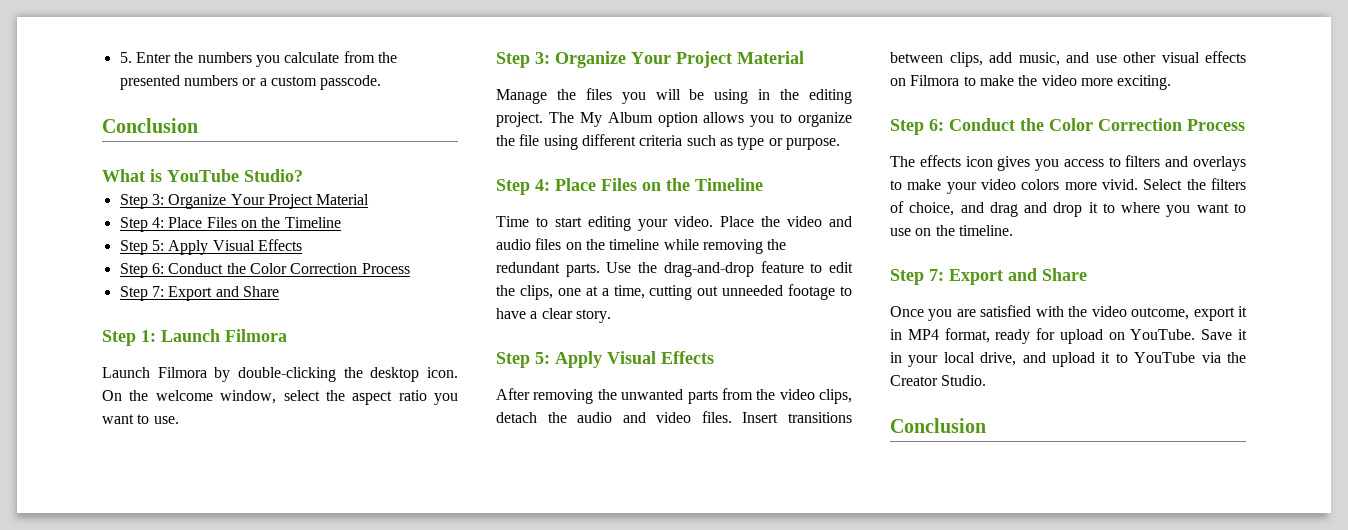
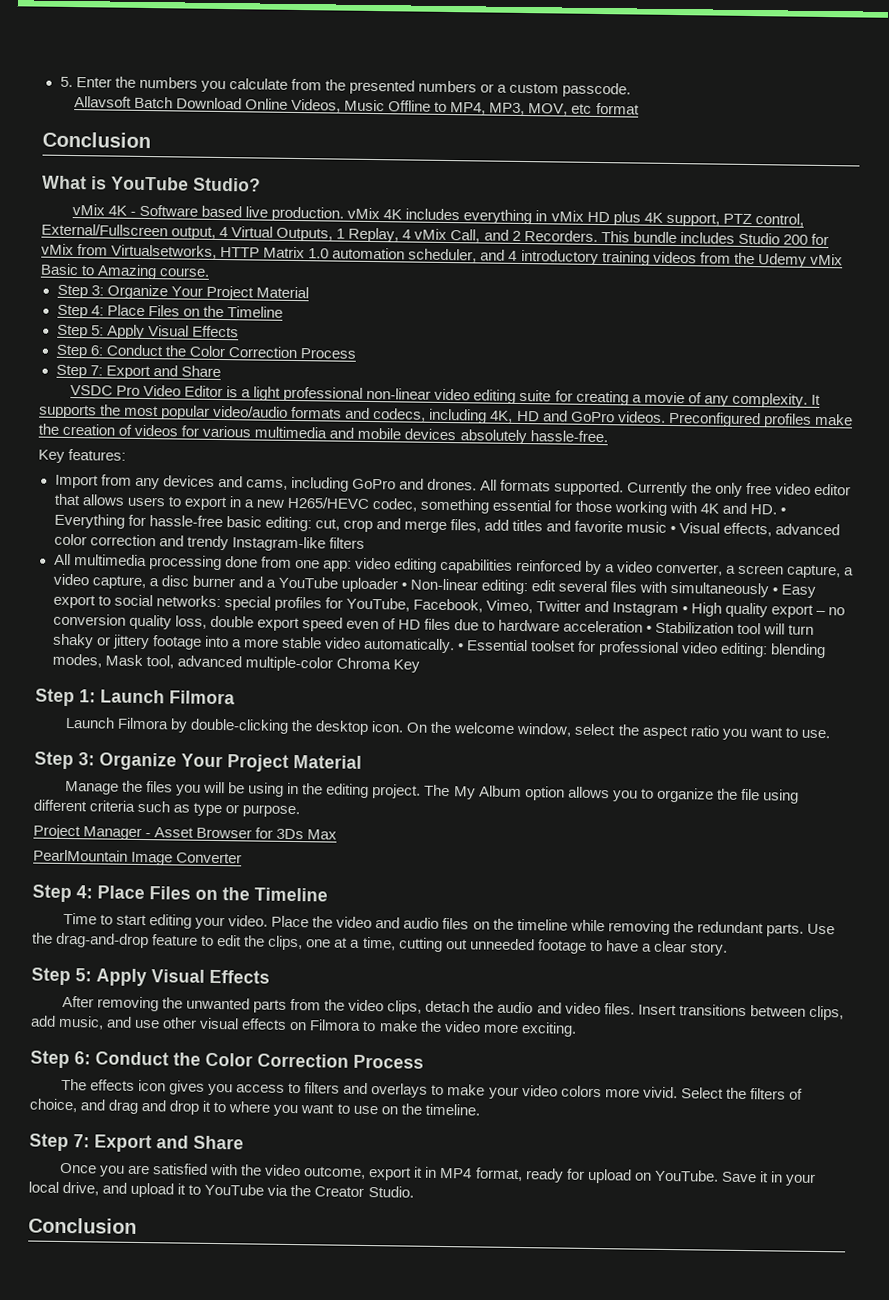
(382, 82) none -> [73,96,640,116] // Allavsoft Batch Download Online Videos, Music Offline to MP4, MP3, MOV, etc format
(303, 175) none -> [71,204,804,227] [41,223,829,246] [41,243,843,268] [40,263,211,280] // vMix 4K - Software based live production. vMix 4K includes everything in vMix HD plus 4K support, PTZ control, External/Fullscreen output, 4 Virtual Outputs, 1 Replay, 4 vMix Call, and 2 Recorders. This bundle includes Studio 200 for vMix from Virtualsetworks, HTTP Matrix 1.0 automation scheduler, and 4 introductory training videos from the Udemy vMix Basic to Amazing course.
(279, 291) none -> [69,384,821,408] [39,404,853,428] [38,423,608,445] [38,448,127,463] [54,474,852,497] [53,493,787,516] [53,513,841,537] [53,533,365,552] [53,553,855,579] [52,573,817,598] [52,594,846,618] [52,613,815,635] [51,633,827,659] [51,653,420,673] // VSDC Pro Video Editor is a light professional non-linear video editing suite for creating a movie of any complexity. It supports the most popular video/audio formats and codecs, including 4K, HD and GoPro videos. Preconfigured profiles make the creation of videos for various multimedia and mobile devices absolutely hassle-free. // Key features: // Import from any devices and cams, including GoPro and drones. All formats supported. Сurrently the only free video editor that allows users to export in a new H265/HEVC codec, something essential for those working with 4K and HD. • Everything for hassle-free basic editing: cut, crop and merge files, add titles and favorite music • Visual effects, advanced color correction and trendy Instagram-like filters // All multimedia processing done from one app: video editing capabilities reinforced by a video converter, a screen capture, a video capture, a disc burner and a YouTube uploader • Non-linear editing: edit several files with simultaneously • Easy export to social networks: special profiles for YouTube, Facebook, Vimeo, Twitter and Instagram • High quality export – no conversion quality loss, double export speed even of HD files due to hardware acceleration • Stabilization tool will turn shaky or jittery footage into a more stable video automatically. • Essential toolset for professional video editing: blending modes, Mask tool, advanced multiple-color Chroma Key
(840, 144) none -> [33,824,338,841] [33,849,243,866] // Project Manager - Asset Browser for 3Ds Max // PearlMountain Image Converter

